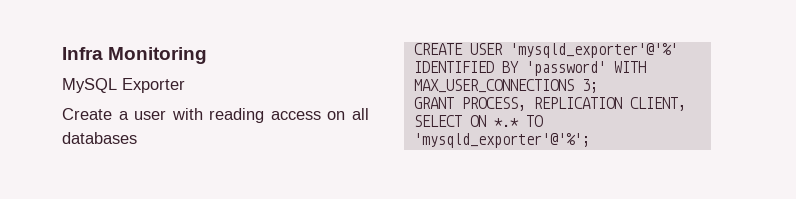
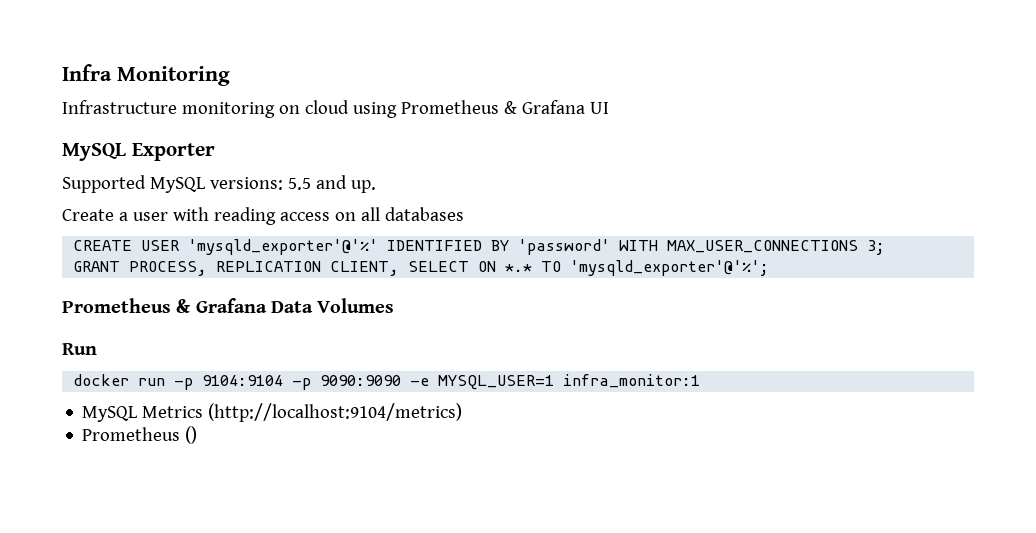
[62,78,185,93] MySQL Exporter -> [62,100,609,118] [62,143,215,161] [62,175,376,193] Infrastructure monitoring on cloud using Prometheus & Grafana UI // MySQL Exporter // Supported MySQL versions: 5.5 and up.
(590, 140) none -> [62,298,395,313] [62,343,97,355] [73,374,701,390] [82,403,463,422] [82,426,198,444] // Prometheus & Grafana Data Volumes // Run // docker run -p 9104:9104 -p 9090:9090 -e MYSQL_USER=1 infra_monitor:1 // MySQL Metrics (http://localhost:9104/metrics) // Prometheus ()

